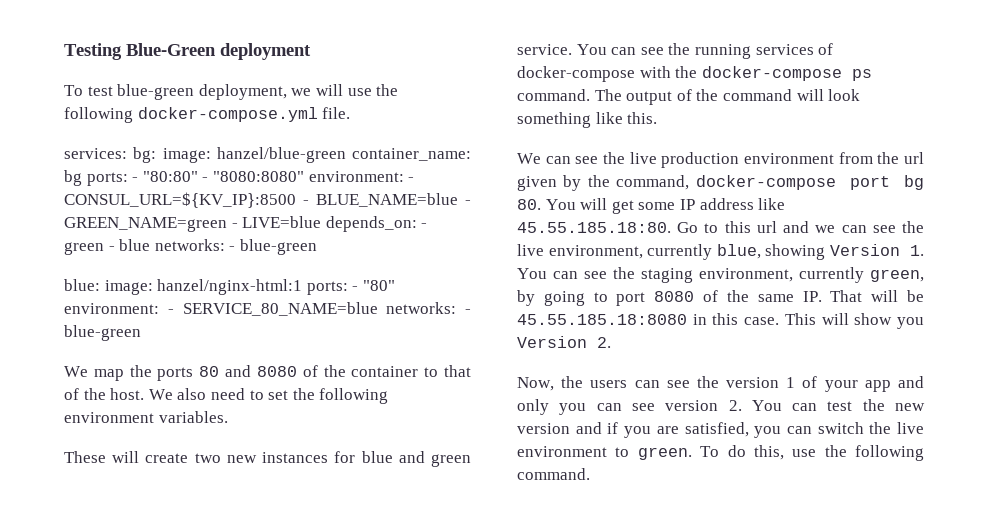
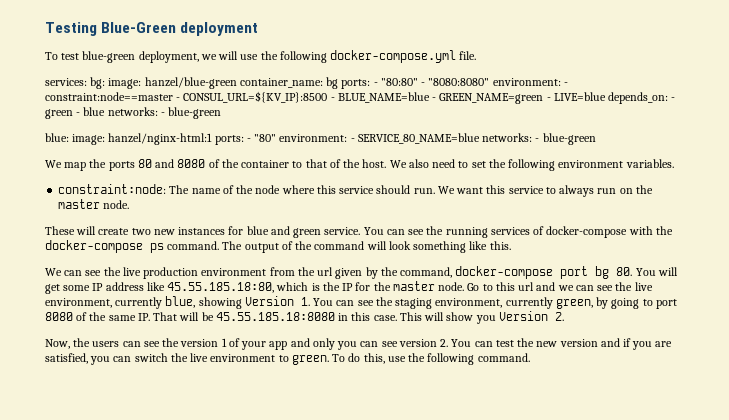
(415, 179) none -> [45,92,181,101] constraint:node==master -
(228, 417) none -> [58,184,653,197] [58,199,130,209] // constraint:node: The name of the node where this service should run. We want this service to always run on the master node.
[517,222,671,233] 45.55.185.18:80. -> [167,281,465,293] 45.55.185.18:80, which is the IP for the master node.

